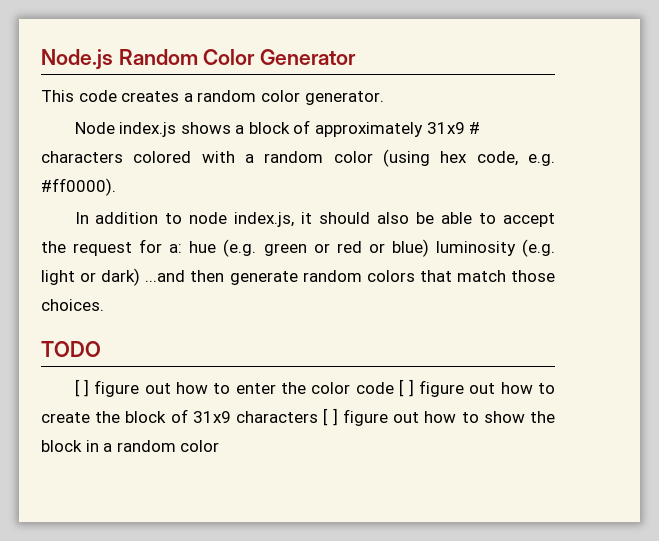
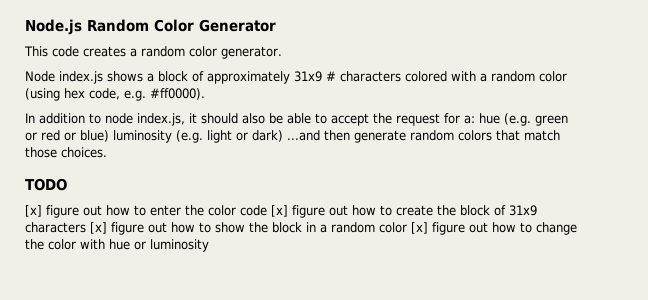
[74,379,89,397] [ ] -> [25,205,42,217] [x]
[399,379,414,397] [ ] -> [271,205,288,217] [x]
[323,408,338,426] [ ] -> [90,222,107,234] [x]
(220, 446) none -> [411,222,577,235] [25,239,209,252] [x] figure out how to change the color with hue or luminosity

